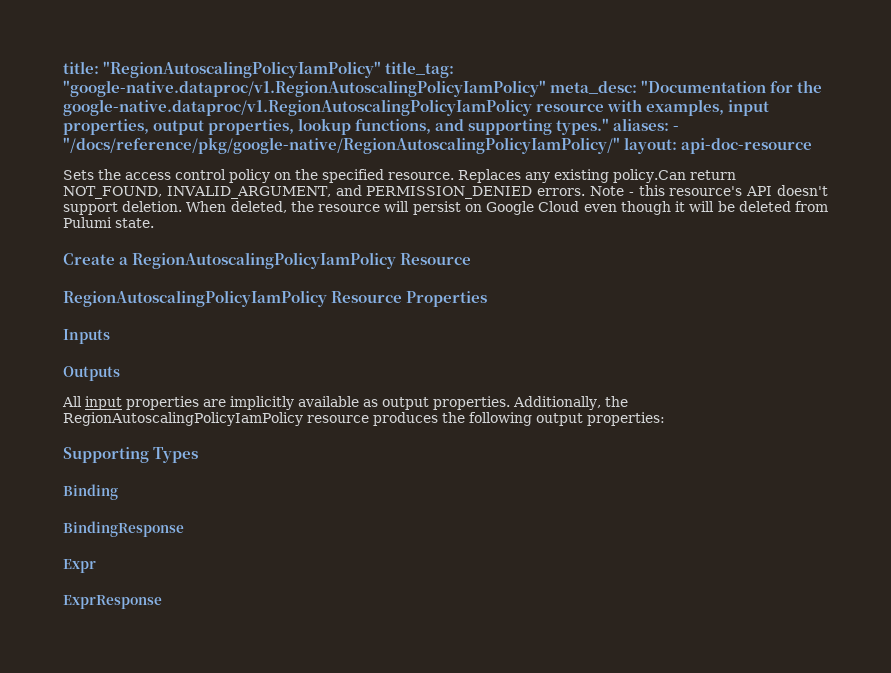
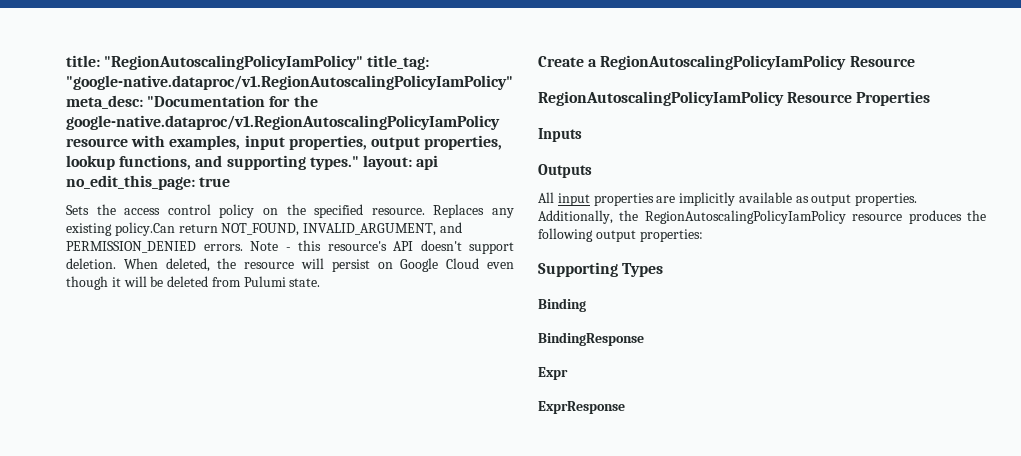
[613,118,680,131] [63,137,813,154] aliases: - "/docs/reference/pkg/google-native/RegionAutoscalingPolicyIamPolicy/" layout: api-doc-resource -> [362,155,439,170] [66,175,231,190] layout: api no_edit_this_page: true

